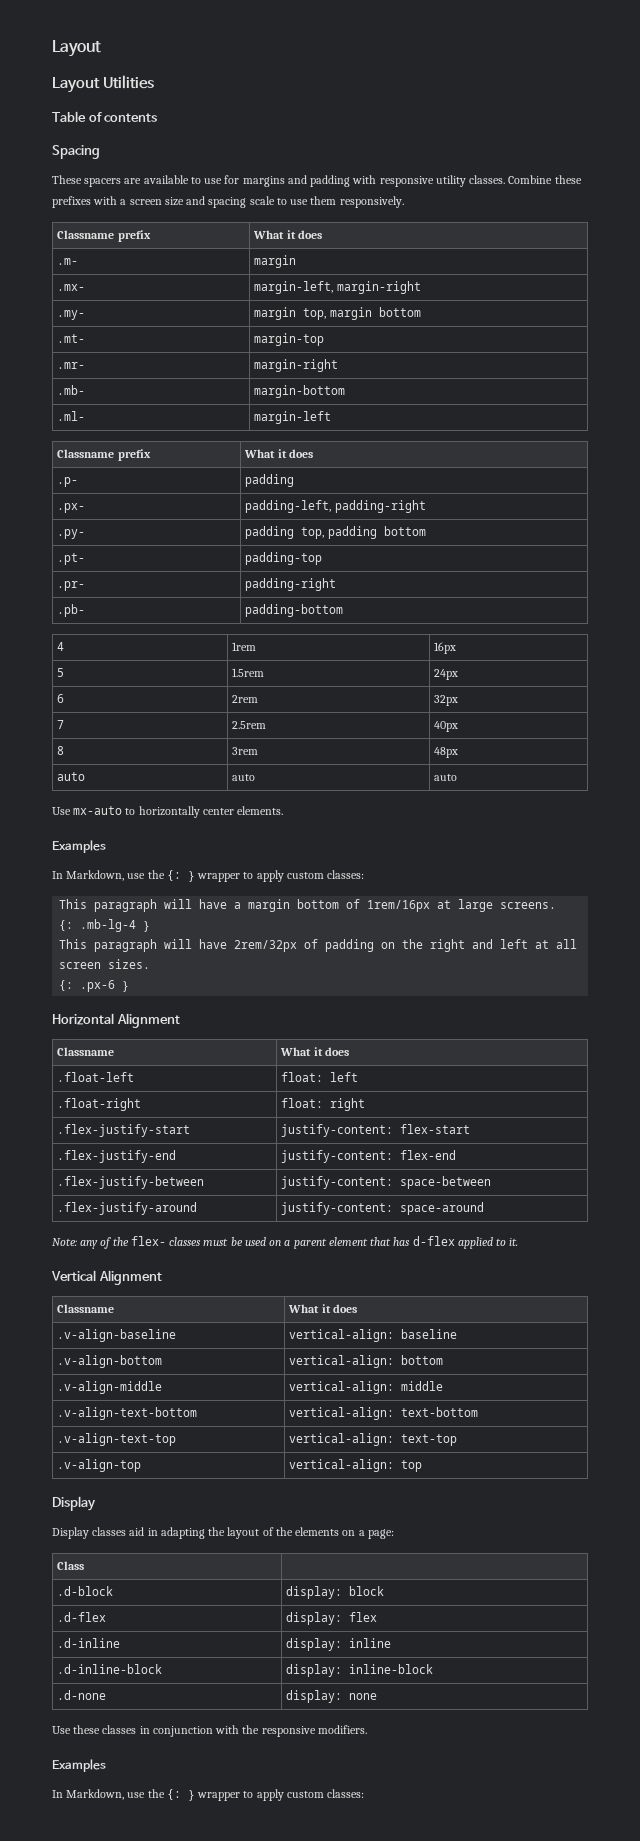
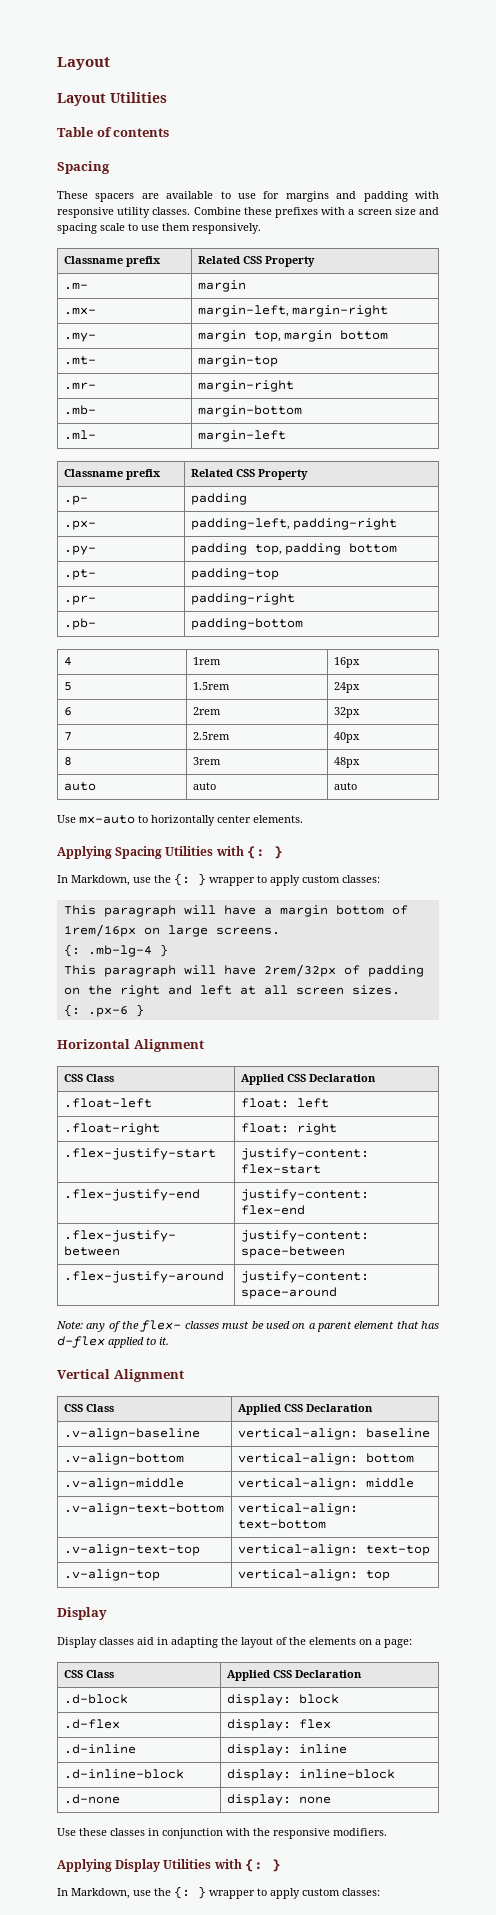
[253,230,322,239] What it does -> [198,256,316,267] Related CSS Property
[244,449,313,458] What it does -> [191,469,309,480] Related CSS Property
[52,840,106,853] Examples -> [57,846,283,859] Applying Spacing Utilities with {: }
[437,900,452,909] at -> [143,927,160,935] on
[57,1047,115,1056] [280,1047,349,1056] Classname | What it does -> [64,1074,115,1082] [241,1074,377,1085] CSS Class | Applied CSS Declaration
[57,1304,115,1313] [288,1304,357,1313] Classname | What it does -> [64,1404,115,1412] [238,1404,374,1415] CSS Class | Applied CSS Declaration
[57,1561,85,1570] Class | -> [64,1670,115,1678] [227,1670,363,1681] CSS Class | Applied CSS Declaration
[52,1759,106,1772] Examples -> [57,1859,281,1872] Applying Display Utilities with {: }

